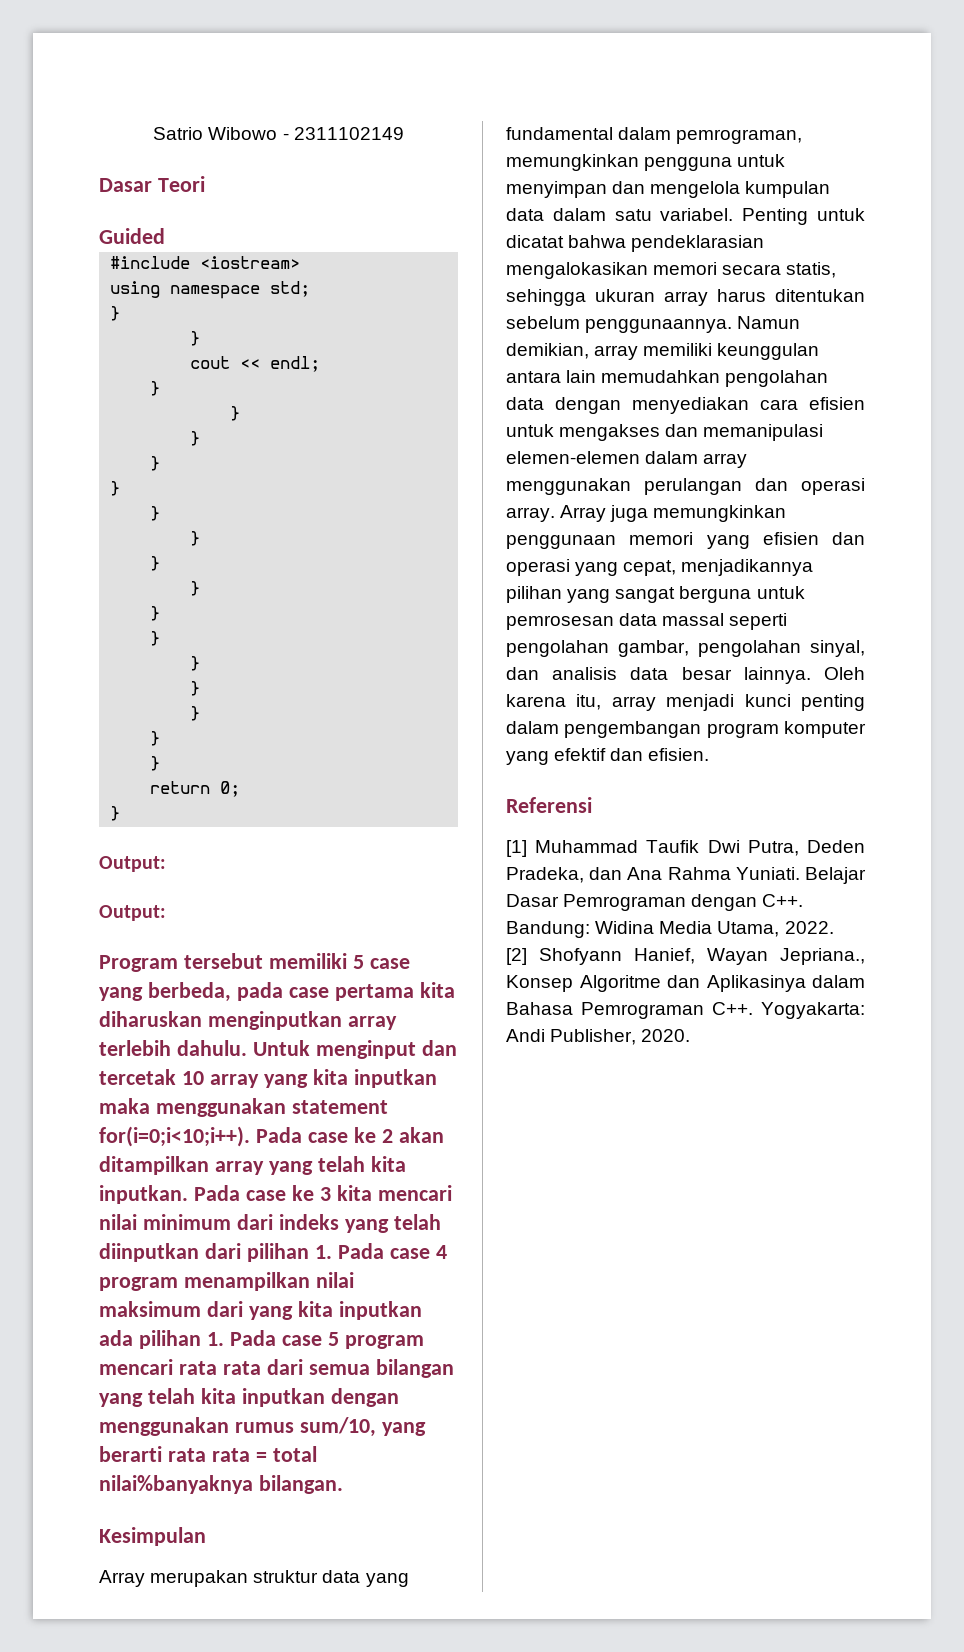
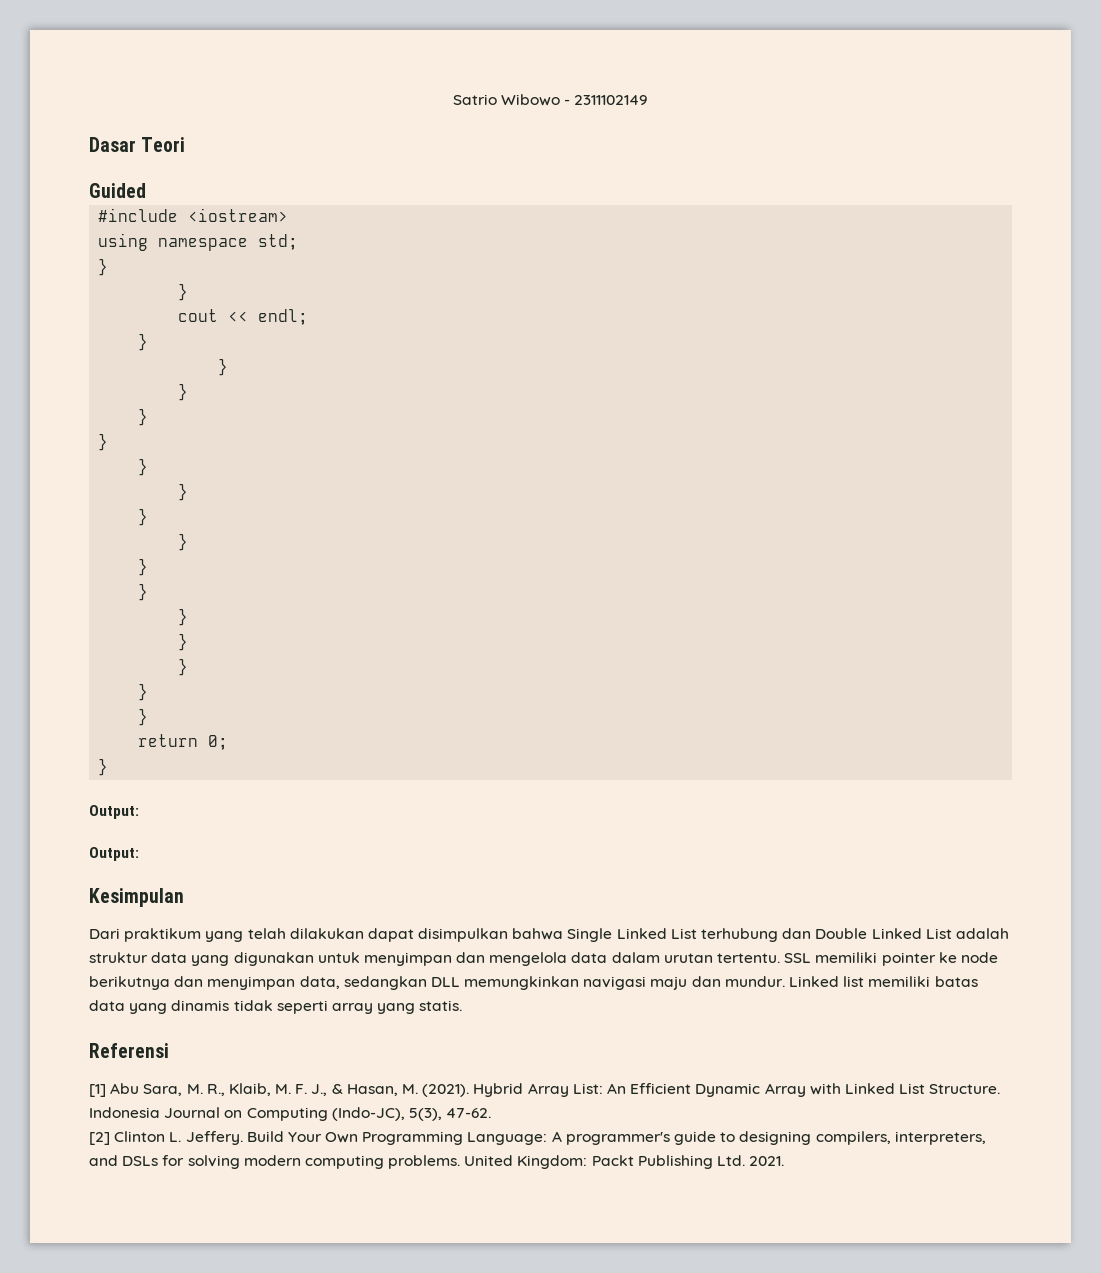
[99,953,410,972] [99,982,455,1002] [99,1011,397,1030] [99,1040,457,1059] [99,1069,437,1088] [99,1098,388,1117] [99,1126,444,1147] [99,1156,406,1175] [99,1185,452,1204] [99,1214,441,1233] [99,1243,447,1262] [99,1272,354,1291] [99,1301,422,1320] [99,1330,424,1349] [99,1359,454,1378] [99,1388,399,1407] [99,1417,426,1437] [99,1446,317,1462] [99,1475,343,1494] [99,1527,206,1546] [99,1570,409,1587] [506,127,803,144] [506,154,733,171] Program tersebut memiliki 5 case yang berbeda, pada case pertama kita diharuskan menginputkan array terlebih dahulu. Untuk menginput dan tercetak 10 array yang kita inputkan maka menggunakan statement for(i=0;i<10;i++). Pada case ke 2 akan ditampilkan array yang telah kita inputkan. Pada case ke 3 kita mencari nilai minimum dari indeks yang telah diinputkan dari pilihan 1. Pada case 4 program menampilkan nilai maksimum dari yang kita inputkan ada pilihan 1. Pada case 5 program mencari rata rata dari semua bilangan yang telah kita inputkan dengan menggunakan rumus sum/10, yang berarti rata rata = total nilai%banyaknya bilangan. // Kesimpulan // Array merupakan struktur data yang fundamental dalam pemrograman, memungkinkan pengguna -> [89,888,184,907] [89,928,1009,942] [89,952,314,966] Kesimpulan // Dari praktikum yang telah dilakukan dapat disimpulkan bahwa Single Linked List terhubung dan Double Linked List adalah struktur data yang digunakan
[745,181,831,198] kumpulan -> (568, 959) none
[614,208,865,225] [506,235,765,252] [506,262,837,279] [506,289,865,306] [506,316,801,333] [506,343,820,360] [506,370,829,387] [506,397,865,414] [506,424,824,441] [506,451,748,468] [506,478,865,495] [506,505,787,522] [506,532,865,549] [506,559,814,576] [506,586,805,603] [506,613,788,630] [506,640,865,657] [506,667,865,684] [506,694,865,711] [506,721,866,738] [506,748,710,765] [506,797,592,813] [506,840,865,857] [506,867,866,884] [506,894,804,911] [506,921,834,938] [506,948,865,965] [506,975,865,992] [506,1002,865,1019] [506,1029,691,1045] satu variabel. Penting untuk dicatat bahwa pendeklarasian mengalokasikan memori secara statis, sehingga ukuran array harus ditentukan sebelum penggunaannya. Namun demikian, array memiliki keunggulan antara lain memudahkan pengolahan data dengan menyediakan cara efisien untuk mengakses dan memanipulasi elemen-elemen dalam array menggunakan perulangan dan operasi array. Array juga memungkinkan penggunaan memori yang efisien dan operasi yang cepat, menjadikannya pilihan yang sangat berguna untuk pemrosesan data massal seperti pengolahan gambar, pengolahan sinyal, dan analisis data besar lainnya. Oleh karena itu, array menjadi kunci penting dalam pengembangan program komputer yang efektif dan efisien. // Referensi // [1] Muhammad Taufik Dwi Putra, Deden Pradeka, dan Ana Rahma Yuniati. Belajar Dasar Pemrograman dengan C++. Bandung: Widina Media Utama, 2022. // [2] Shofyann Hanief, Wayan Jepriana., Konsep Algoritme dan Aplikasinya dalam Bahasa Pemrograman C++. Yogyakarta: Andi Publisher, 2020. -> [663,952,998,966] [89,976,978,990] [89,1000,463,1014] [89,1043,169,1058] [89,1083,1001,1097] [89,1107,492,1121] [89,1131,986,1145] [89,1155,785,1169] urutan tertentu. SSL memiliki pointer ke node berikutnya dan menyimpan data, sedangkan DLL memungkinkan navigasi maju dan mundur. Linked list memiliki batas data yang dinamis tidak seperti array yang statis. // Referensi // [1] Abu Sara, M. R., Klaib, M. F. J., & Hasan, M. (2021). Hybrid Array List: An Efficient Dynamic Array with Linked List Structure. Indonesia Journal on Computing (Indo-JC), 5(3), 47-62. // [2] Clinton L. Jeffery. Build Your Own Programming Language: A programmer's guide to designing compilers, interpreters, and DSLs for solving modern computing problems. United Kingdom: Packt Publishing Ltd. 2021.

